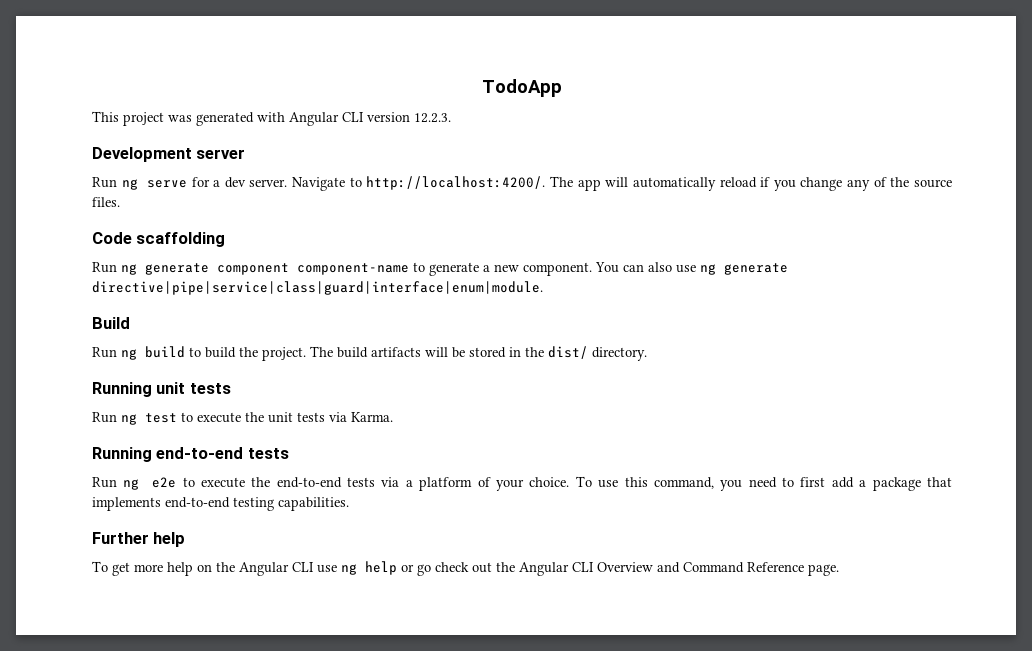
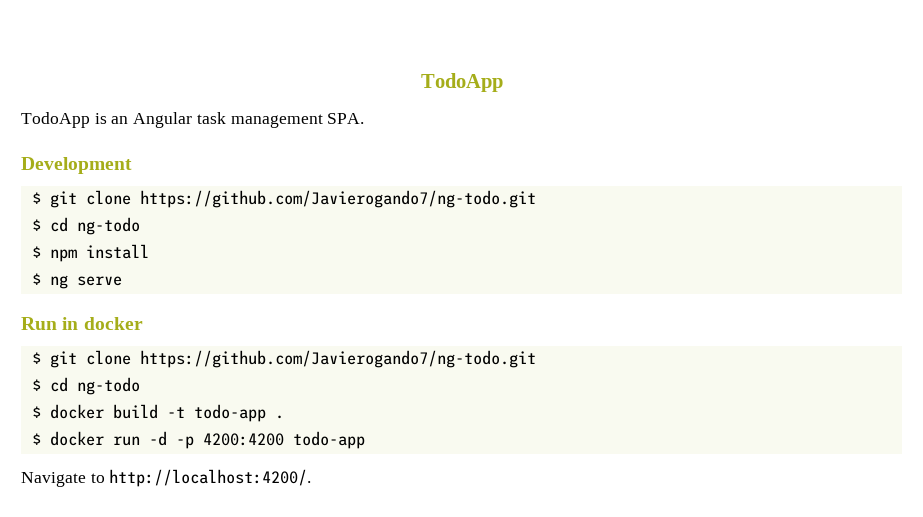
[92,111,451,126] [92,147,246,162] [92,176,952,191] [92,197,120,207] [92,232,226,247] [92,262,788,276] [92,281,543,295] [92,317,130,329] [92,346,647,361] [92,382,231,397] [92,412,393,425] [92,447,289,462] [92,476,952,491] [92,497,349,511] [92,532,186,547] [92,561,839,576] This project was generated with Angular CLI version 12.2.3. // Development server // Run ng serve for a dev server. Navigate to http://localhost:4200/. The app will automatically reload if you change any of the source files. // Code scaffolding // Run ng generate component component-name to generate a new component. You can also use ng generate directive|pipe|service|class|guard|interface|enum|module. // Build // Run ng build to build the project. The build artifacts will be stored in the dist/ directory. // Running unit tests // Run ng test to execute the unit tests via Karma. // Running end-to-end tests // Run ng e2e to execute the end-to-end tests via a platform of your choice. To use this command, you need to first add a package that implements end-to-end testing capabilities. // Further help // To get more help on the Angular CLI use ng help or go check out the Angular CLI Overview and Command Reference page. -> [21,112,365,128] [21,157,132,174] [31,190,536,208] [31,217,140,235] [31,244,149,262] [31,273,122,289] [21,317,143,330] [31,350,536,368] [31,377,140,395] [31,404,284,422] [31,431,365,449] [21,469,312,487] TodoApp is an Angular task management SPA. // Development // $ git clone https://github.com/Javierogando7/ng-todo.git // $ cd ng-todo // $ npm install // $ ng serve // Run in docker // $ git clone https://github.com/Javierogando7/ng-todo.git // $ cd ng-todo // $ docker build -t todo-app . // $ docker run -d -p 4200:4200 todo-app // Navigate to http://localhost:4200/.

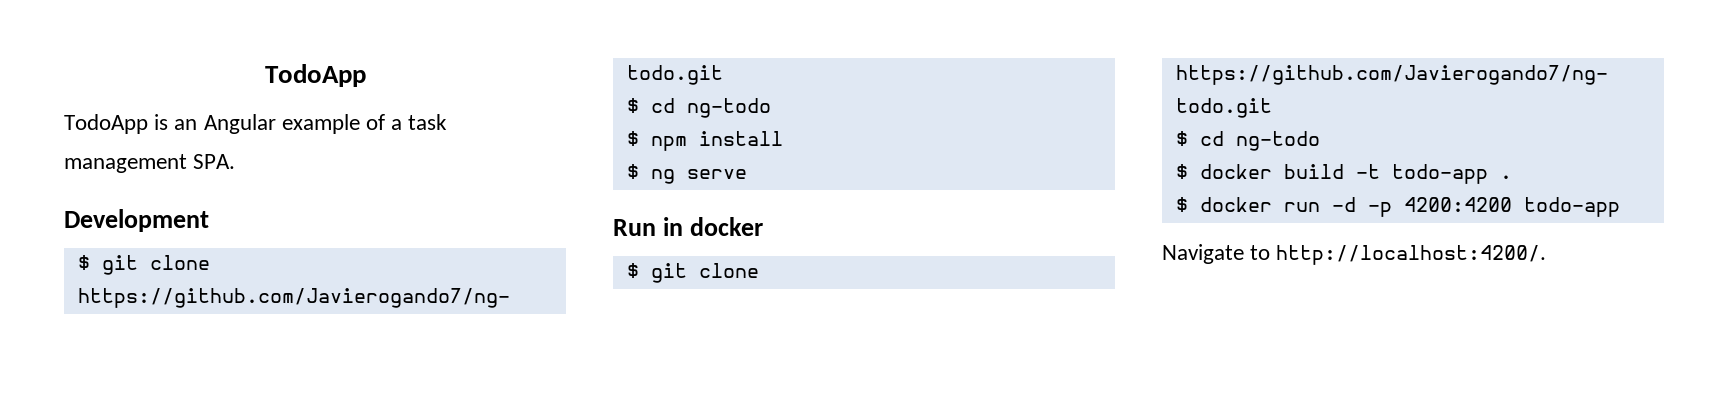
(193, 120) none -> [281,114,403,134] example of a

